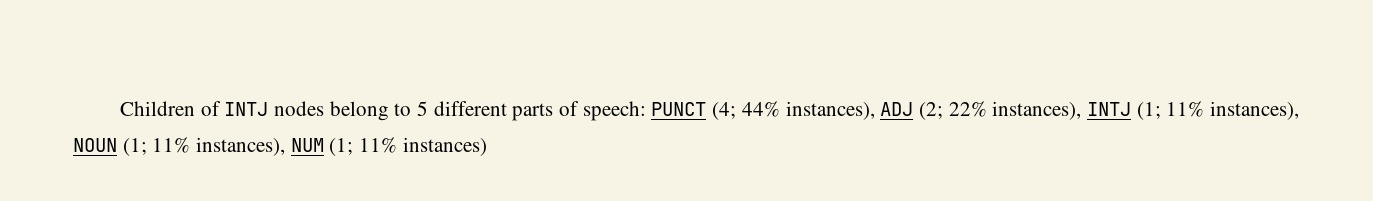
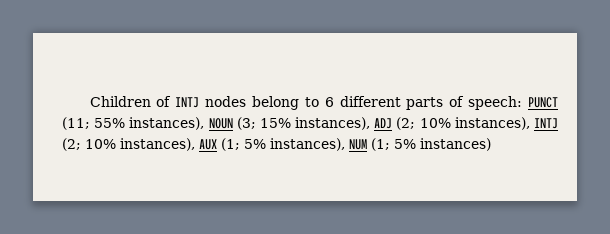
[417,101,429,116] 5 -> [324,97,334,107] 6
[712,101,780,120] (4; 44% -> [62,117,291,130] (11; 55% instances), NOUN (3; 15%
[948,101,987,117] 22% -> [419,118,451,128] 10%
[1136,101,1299,120] [73,137,191,156] (1; 11% instances), NOUN (1; 11% -> [62,138,266,151] (2; 10% instances), AUX (1; 5%
[359,137,398,153] 11% -> [394,139,416,149] 5%

